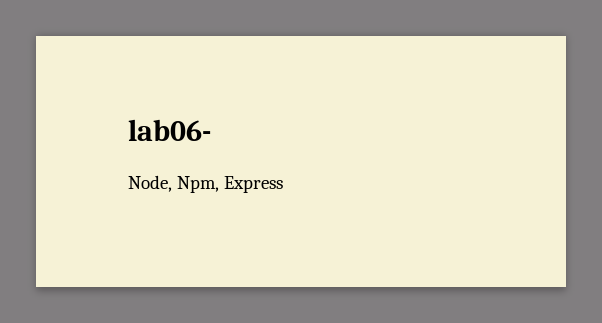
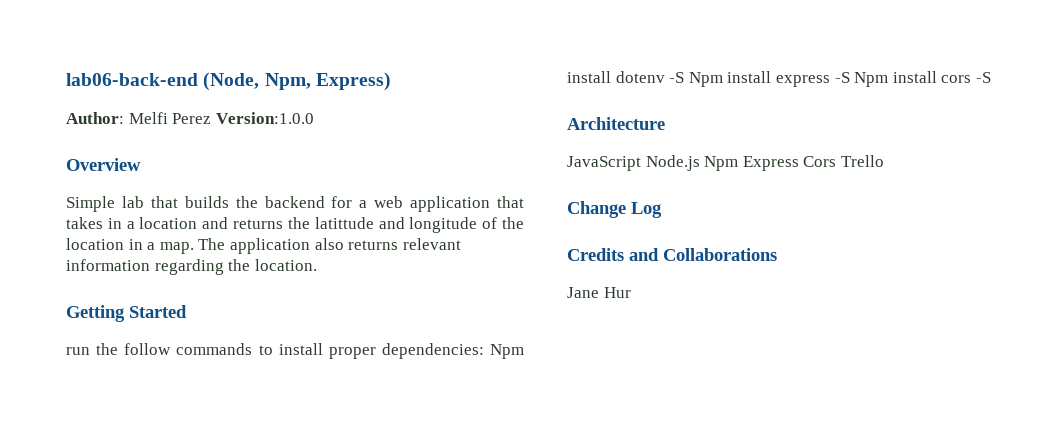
[128,119,211,141] [128,175,284,193] lab06- // Node, Npm, Express -> [66,72,391,91] [66,112,314,124] [66,158,141,171] [66,196,524,212] [66,217,524,233] [66,238,461,254] [66,259,317,275] [66,305,187,322] [66,343,524,359] [567,71,991,87] [567,117,665,130] [567,155,884,171] [567,201,662,218] [567,248,777,261] [567,287,631,298] lab06-back-end (Node, Npm, Express) // Author: Melfi Perez Version:1.0.0 // Overview // Simple lab that builds the backend for a web application that takes in a location and returns the latittude and longitude of the location in a map. The application also returns relevant information regarding the location. // Getting Started // run the follow commands to install proper dependencies: Npm install dotenv -S Npm install express -S Npm install cors -S // Architecture // JavaScript Node.js Npm Express Cors Trello // Change Log // Credits and Collaborations // Jane Hur

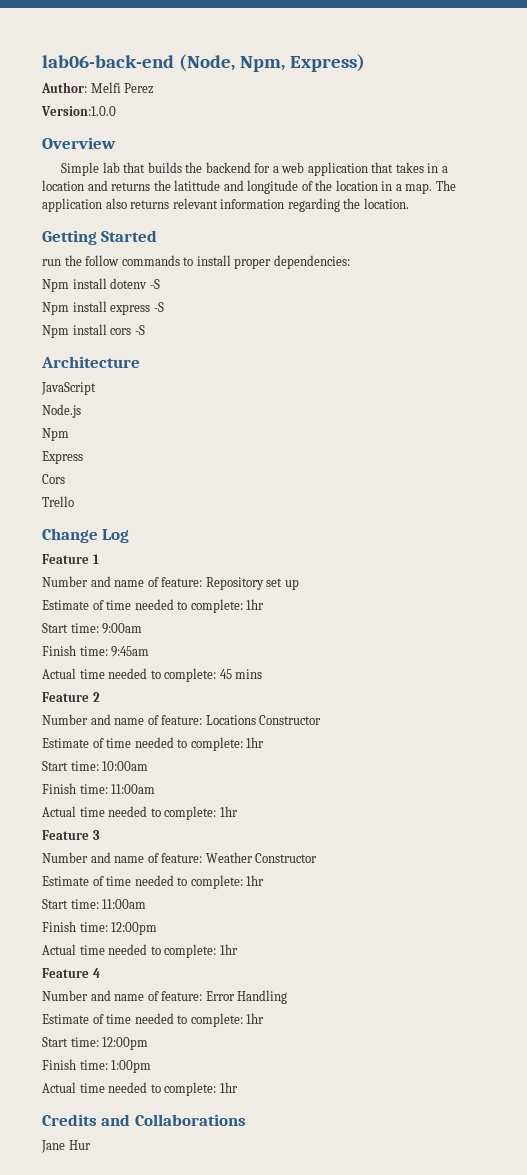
(212, 118) none -> (155, 88) //
(484, 351) none -> (350, 262) //
(685, 77) none -> (160, 284) //
(850, 77) none -> (164, 307) //
(641, 163) none -> (96, 388) //
[704,156,739,171] Npm -> [42,428,69,441] // Npm //
(799, 163) none -> (83, 457) //
(837, 161) none -> (65, 479) //
(662, 210) none -> [42,554,99,564] [42,576,299,590] [42,599,265,613] [42,623,143,634] [42,645,150,657] [42,668,263,682] [42,692,100,702] [42,714,322,725] [42,737,265,751] [42,761,149,771] [42,783,156,794] [42,806,238,820] [42,830,100,840] [42,852,318,863] [42,875,265,889] [42,899,147,909] [42,921,158,935] [42,944,238,958] [42,968,100,978] [42,990,288,1004] [42,1013,265,1027] [42,1037,149,1050] [42,1059,152,1073] [42,1082,238,1096] // Feature 1 // Number and name of feature: Repository set up // Estimate of time needed to complete: 1hr // Start time: 9:00am // Finish time: 9:45am // Actual time needed to complete: 45 mins // Feature 2 // Number and name of feature: Locations Constructor // Estimate of time needed to complete: 1hr // Start time: 10:00am // Finish time: 11:00am // Actual time needed to complete: 1hr // Feature 3 // Number and name of feature: Weather Constructor // Estimate of time needed to complete: 1hr // Start time: 11:00am // Finish time: 12:00pm // Actual time needed to complete: 1hr // Feature 4 // Number and name of feature: Error Handling // Estimate of time needed to complete: 1hr // Start time: 12:00pm // Finish time: 1:00pm // Actual time needed to complete: 1hr

